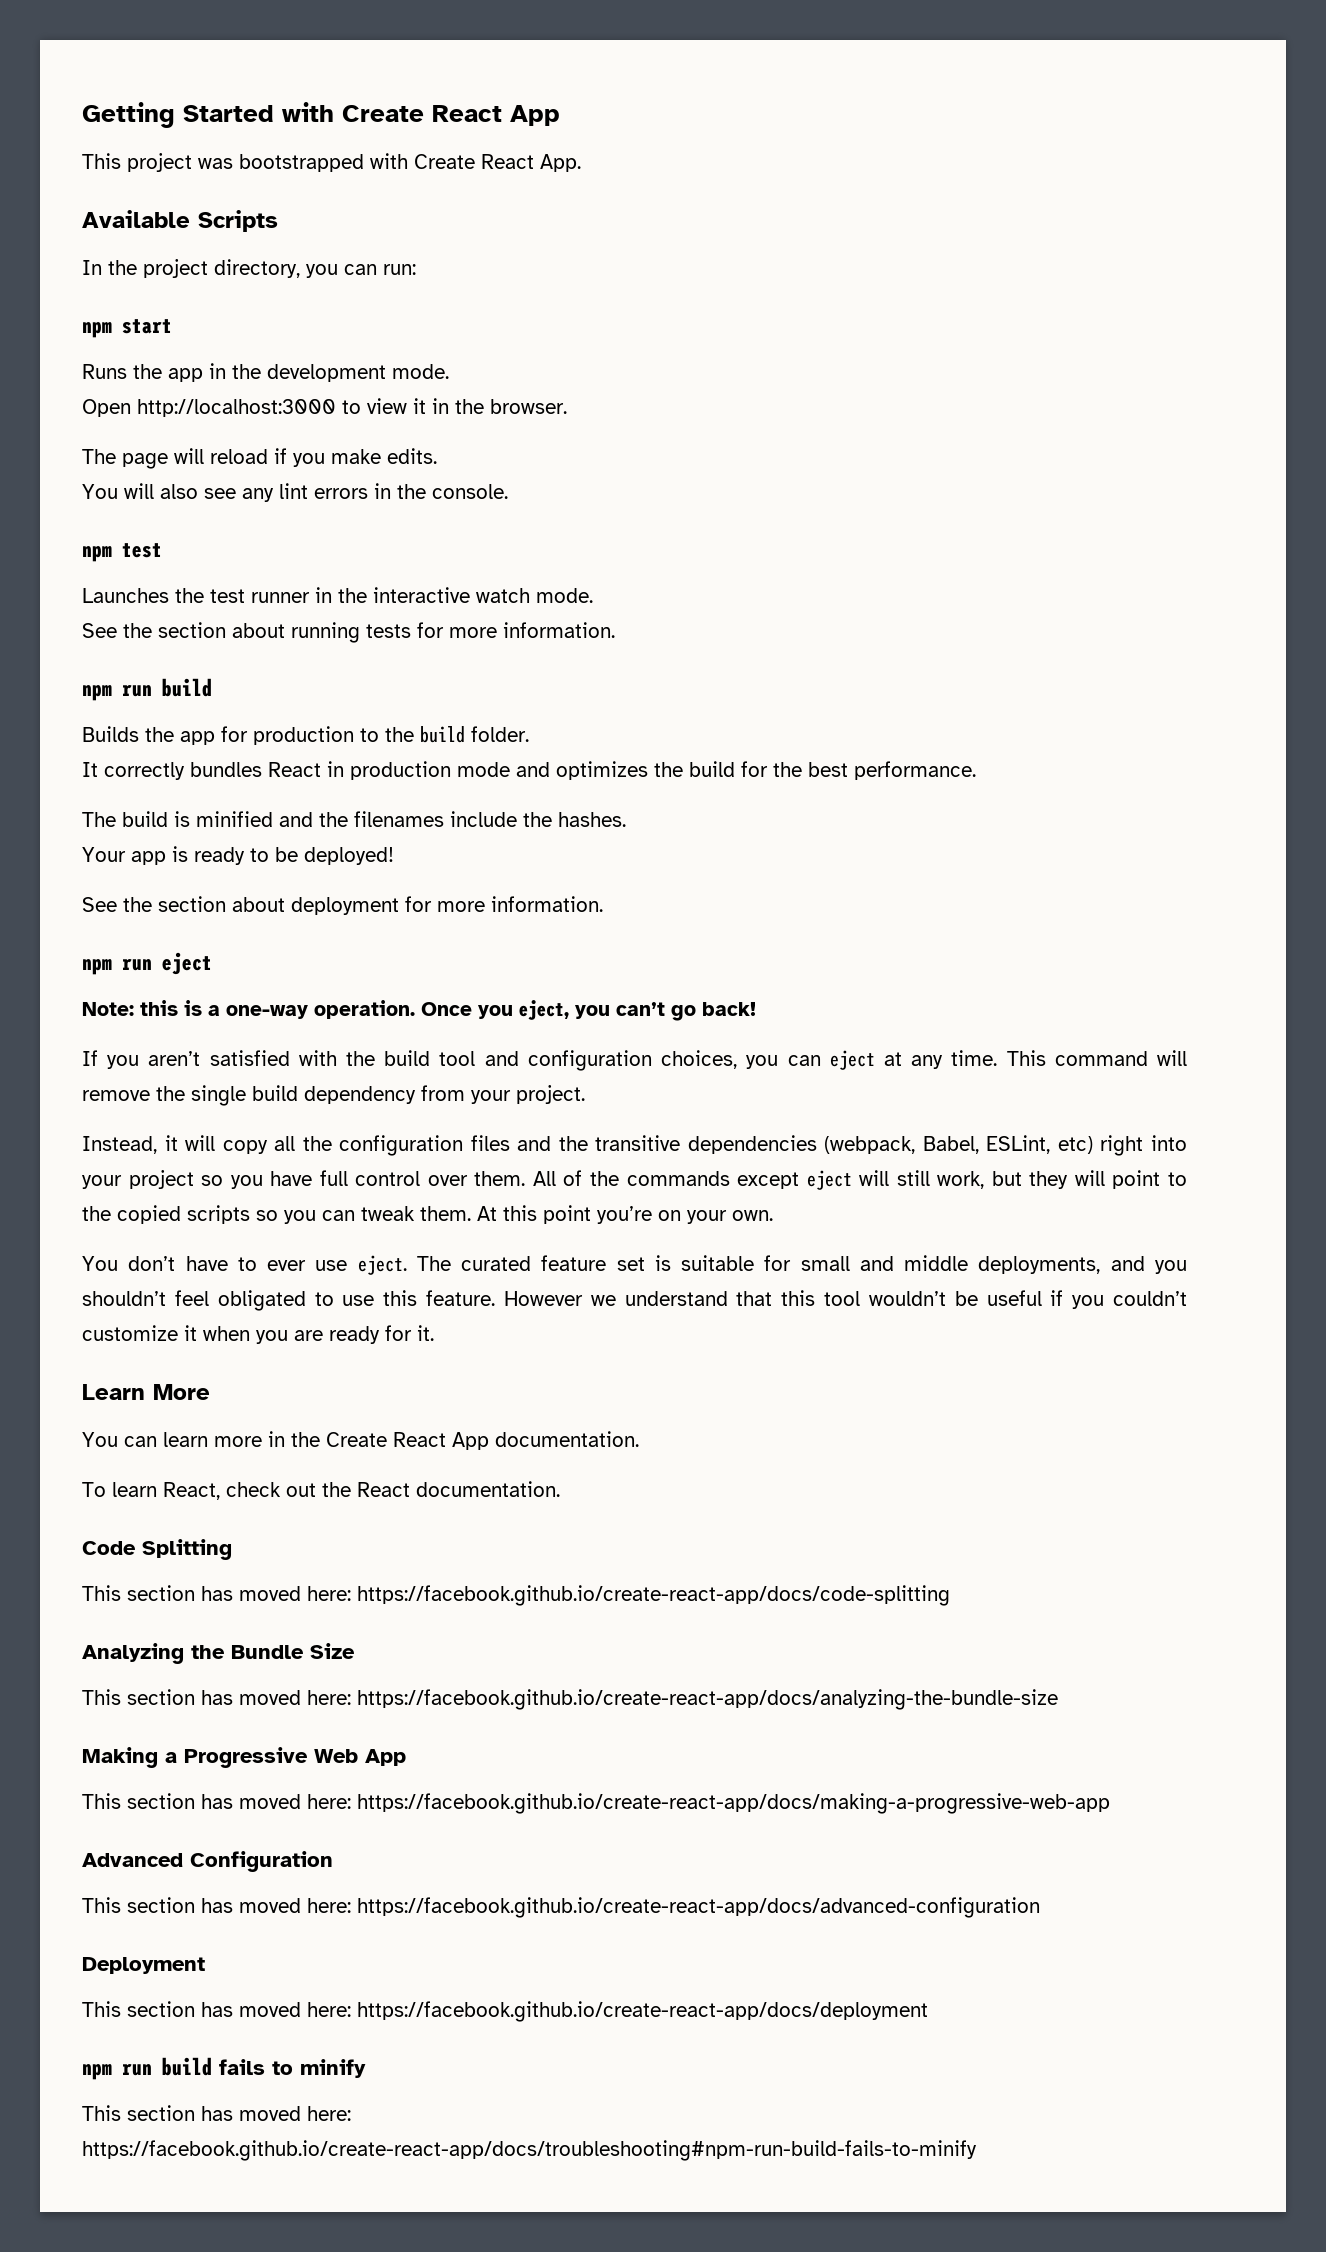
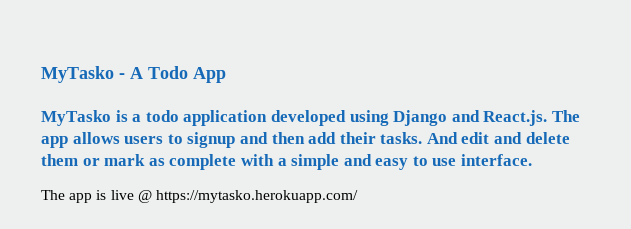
[82,102,560,128] [82,153,581,172] [82,210,278,232] [82,259,416,278] [82,319,172,338] [82,363,449,382] [82,398,567,417] [82,448,437,469] [82,483,508,502] [82,543,162,562] [82,587,593,603] [82,622,615,643] [82,678,212,701] [82,726,529,745] [82,761,976,780] [82,811,626,827] [82,846,394,865] [82,896,603,915] [82,952,212,975] [82,1000,756,1021] [82,1050,1187,1071] [82,1085,585,1106] [82,1135,1187,1156] [82,1170,1187,1190] [82,1205,773,1224] [82,1255,1188,1275] [82,1290,1188,1311] [82,1325,434,1344] [82,1384,210,1400] [82,1431,639,1450] [82,1481,560,1500] [82,1539,232,1560] [82,1585,950,1606] [82,1643,355,1664] [82,1689,1058,1710] [82,1747,406,1768] [82,1793,1110,1814] [82,1851,333,1872] [82,1897,1040,1918] [82,1957,205,1974] [82,2001,928,2022] [82,2057,366,2080] [82,2105,351,2121] [82,2140,977,2161] Getting Started with Create React App // This project was bootstrapped with Create React App. // Available Scripts // In the project directory, you can run: // npm start // Runs the app in the development mode. // Open http://localhost:3000 to view it in the browser. // The page will reload if you make edits. // You will also see any lint errors in the console. // npm test // Launches the test runner in the interactive watch mode. // See the section about running tests for more information. // npm run build // Builds the app for production to the build folder. // It correctly bundles React in production mode and optimizes the build for the best performance. // The build is minified and the filenames include the hashes. // Your app is ready to be deployed! // See the section about deployment for more information. // npm run eject // Note: this is a one-way operation. Once you eject, you can’t go back! // If you aren’t satisfied with the build tool and configuration choices, you can eject at any time. This command will remove the single build dependency from your project. // Instead, it will copy all the configuration files and the transitive dependencies (webpack, Babel, ESLint, etc) right into your project so you have full control over them. All of the commands except eject will still work, but they will point to the copied scripts so you can tweak them. At this point you’re on your own. // You don’t have to ever use eject. The curated feature set is suitable for small and middle deployments, and you shouldn’t feel obligated to use this feature. However we understand that this tool wouldn’t be useful if you couldn’t customize it when you are ready for it. // Learn More // You can learn more in the Create React App documentation. // To learn React, check out the React documentation. // Code Splitting // This section has moved here: https://facebook.github.io/create-react-app/docs/code-splitting // Analyzing the Bundle Size // This section has moved here: https://facebook.github.io/create-react-app/docs/analyzing-the-bundle-size // Making a Progressive Web App // This section has moved here: https://facebook.github.io/create-react-app/docs/making-a-progressive-web-app // Advanced Configuration // This section has moved here: https://facebook.github.io/create-react-app/docs/advanced-configuration // Deployment // This section has moved here: https://facebook.github.io/create-react-app/docs/deployment // npm run build fails to minify // This section has moved here: https://facebook.github.io/create-react-app/docs/troubleshooting#npm-run-build-fails-to-minify -> [41,66,226,83] [41,110,580,126] [41,132,570,148] [41,154,533,170] [41,190,358,203] MyTasko - A Todo App // MyTasko is a todo application developed using Django and React.js. The app allows users to signup and then add their tasks. And edit and delete them or mark as complete with a simple and easy to use interface. // The app is live @ https://mytasko.herokuapp.com/

